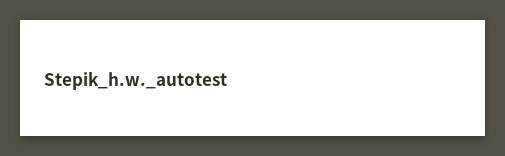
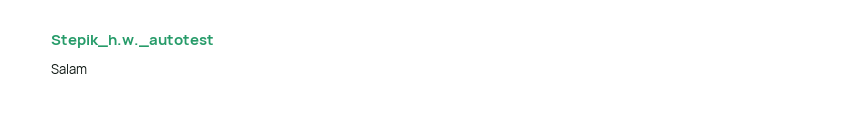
(227, 80) none -> [51,64,87,74] // Salam

